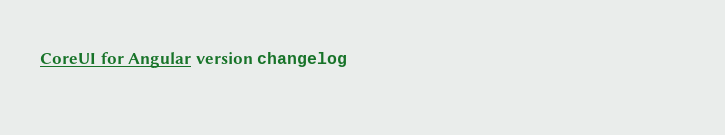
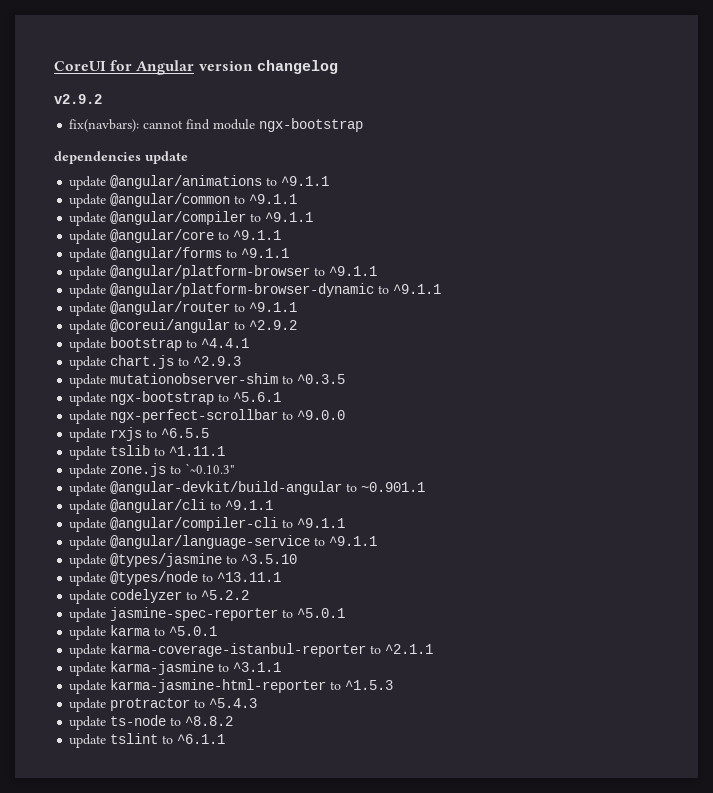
(348, 59) none -> [54,94,102,104] [69,118,364,132] [54,151,188,164] [69,175,330,190] [69,193,298,208] [69,211,314,226] [69,229,282,244] [69,247,290,262] [69,265,378,280] [69,283,442,298] [69,301,298,316] [69,319,298,334] [69,337,250,352] [69,355,242,370] [69,373,346,388] [69,391,282,406] [69,409,346,424] [69,427,210,442] [69,445,226,460] [69,463,236,478] [69,481,426,496] [69,499,274,514] [69,517,346,532] [69,535,378,550] [69,553,298,568] [69,571,282,586] [69,589,250,604] [69,607,346,622] [69,625,218,640] [69,643,434,658] [69,661,282,676] [69,679,394,694] [69,698,258,712] [69,715,234,730] [69,733,226,748] // v2.9.2 // fix(navbars): cannot find module ngx-bootstrap // dependencies update // update @angular/animations to ^9.1.1 // update @angular/common to ^9.1.1 // update @angular/compiler to ^9.1.1 // update @angular/core to ^9.1.1 // update @angular/forms to ^9.1.1 // update @angular/platform-browser to ^9.1.1 // update @angular/platform-browser-dynamic to ^9.1.1 // update @angular/router to ^9.1.1 // update @coreui/angular to ^2.9.2 // update bootstrap to ^4.4.1 // update chart.js to ^2.9.3 // update mutationobserver-shim to ^0.3.5 // update ngx-bootstrap to ^5.6.1 // update ngx-perfect-scrollbar to ^9.0.0 // update rxjs to ^6.5.5 // update tslib to ^1.11.1 // update zone.js to `~0.10.3" // update @angular-devkit/build-angular to ~0.901.1 // update @angular/cli to ^9.1.1 // update @angular/compiler-cli to ^9.1.1 // update @angular/language-service to ^9.1.1 // update @types/jasmine to ^3.5.10 // update @types/node to ^13.11.1 // update codelyzer to ^5.2.2 // update jasmine-spec-reporter to ^5.0.1 // update karma to ^5.0.1 // update karma-coverage-istanbul-reporter to ^2.1.1 // update karma-jasmine to ^3.1.1 // update karma-jasmine-html-reporter to ^1.5.3 // update protractor to ^5.4.3 // update ts-node to ^8.8.2 // update tslint to ^6.1.1

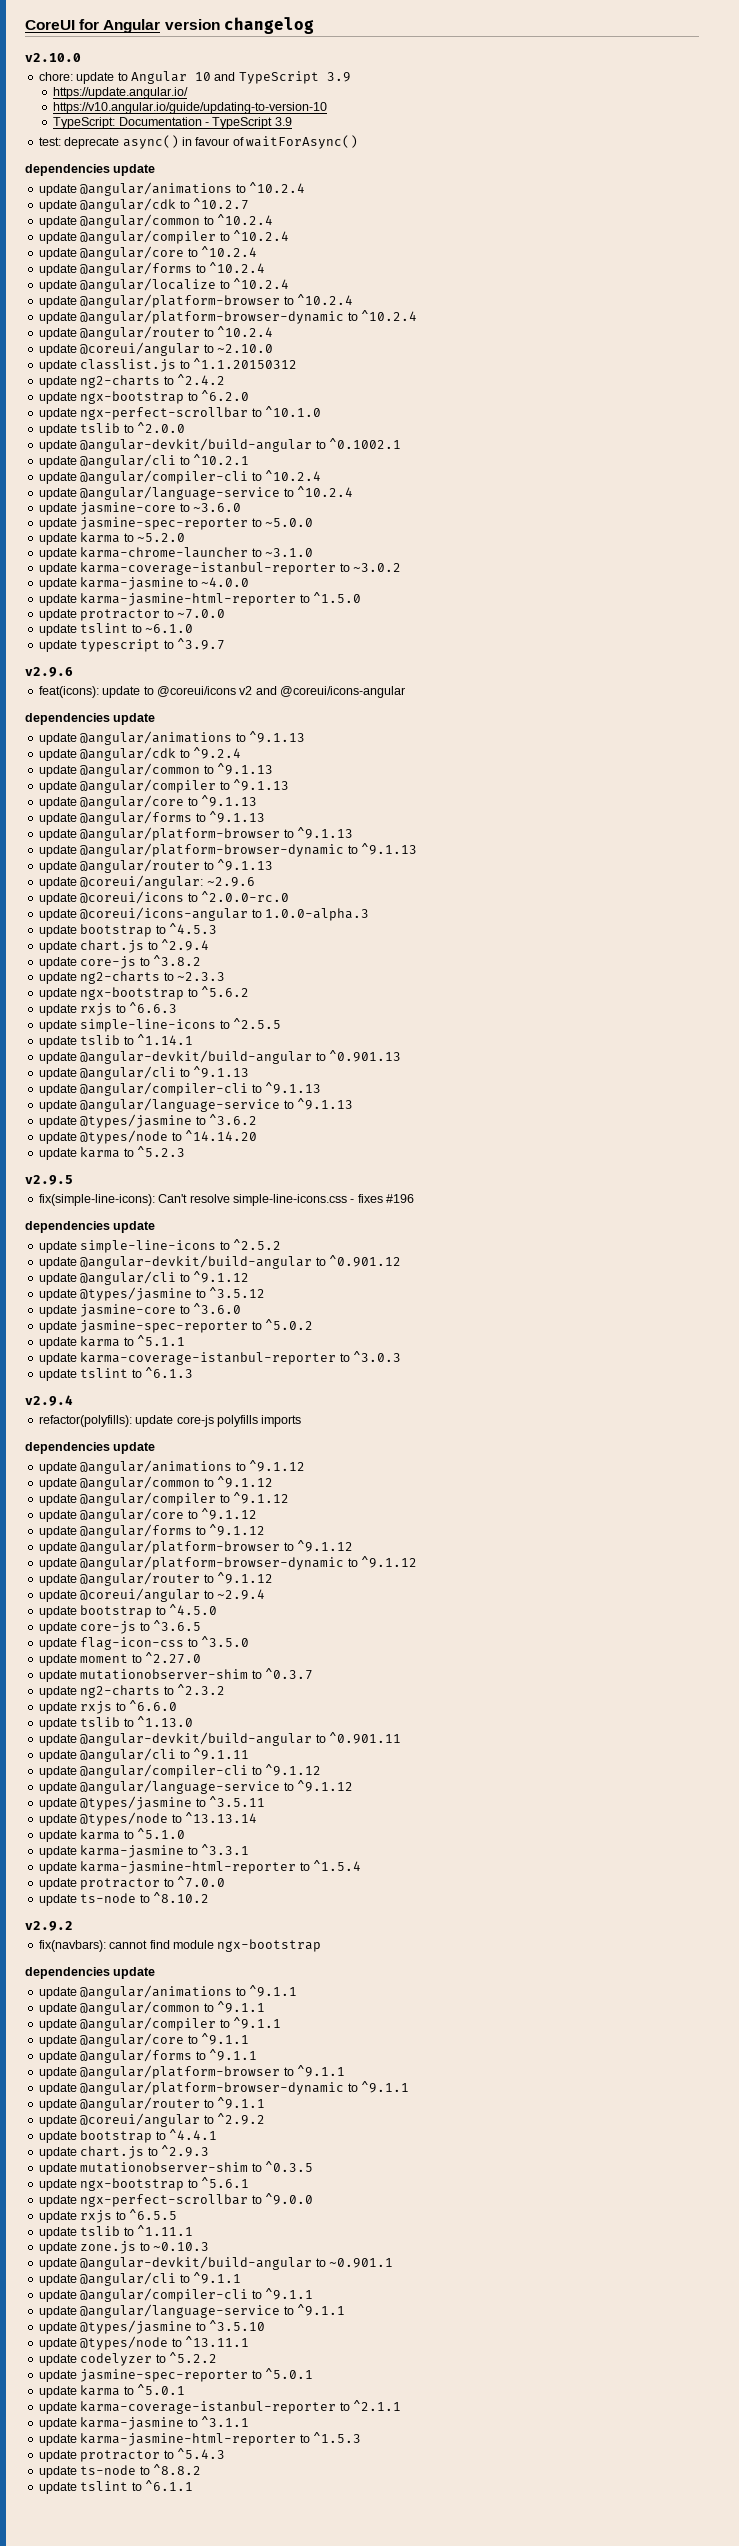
(338, 67) none -> [25,53,81,62] [38,71,351,84] [53,87,189,99] [53,102,328,114] [53,117,292,129] [38,135,358,149] [25,164,156,176] [38,182,305,196] [38,198,249,212] [38,214,273,228] [38,230,289,244] [38,246,257,260] [38,262,265,276] [38,278,289,292] [38,294,353,308] [38,310,417,324] [38,326,273,340] [38,342,273,356] [38,358,297,372] [38,374,225,388] [38,390,249,404] [38,406,321,420] [38,422,185,436] [38,438,401,452] [38,454,249,468] [38,470,321,484] [38,486,353,500] [38,502,241,515] [38,517,313,530] [38,532,185,545] [38,547,313,560] [38,562,401,575] [38,577,249,590] [38,592,361,606] [38,609,225,621] [38,623,193,636] [38,638,225,652] [25,667,73,677] [38,686,405,698] [25,713,156,725] [38,731,305,745] [38,747,241,761] [38,763,273,777] [38,779,289,793] [38,795,257,809] [38,811,265,825] [38,827,353,841] [38,843,417,857] [38,859,273,873] [38,875,255,889] [38,891,289,905] [38,907,369,921] [38,923,217,937] [38,939,209,953] [38,955,201,969] [38,971,225,984] [38,986,249,1000] [38,1002,177,1016] [38,1018,281,1032] [38,1034,193,1048] [38,1050,401,1064] [38,1066,249,1080] [38,1082,321,1096] [38,1098,353,1112] [38,1114,257,1128] [38,1130,257,1144] [38,1146,185,1160] [25,1175,73,1185] [38,1194,414,1206] [25,1221,156,1233] [38,1239,281,1253] [38,1255,401,1269] [38,1271,249,1285] [38,1287,265,1301] [38,1303,241,1317] [38,1319,313,1333] [38,1335,185,1349] [38,1351,401,1365] [38,1367,193,1381] [25,1395,73,1406] [38,1415,302,1427] [25,1442,156,1454] [38,1460,305,1474] [38,1476,273,1490] [38,1492,289,1506] [38,1508,257,1522] [38,1524,265,1538] [38,1540,353,1554] [38,1556,417,1570] [38,1572,273,1586] [38,1588,265,1602] [38,1604,217,1618] [38,1620,201,1634] [38,1636,249,1650] [38,1652,201,1666] [38,1668,313,1682] [38,1684,225,1698] [38,1700,177,1714] [38,1716,193,1730] [38,1732,401,1746] [38,1748,249,1762] [38,1764,321,1778] [38,1780,353,1794] [38,1796,265,1810] [38,1812,257,1826] [38,1828,185,1842] [38,1844,249,1858] [38,1860,361,1874] [38,1876,225,1890] [38,1892,209,1906] // v2.10.0 // chore: update to Angular 10 and TypeScript 3.9 // https://update.angular.io/ // https://v10.angular.io/guide/updating-to-version-10 // TypeScript: Documentation - TypeScript 3.9 // test: deprecate async() in favour of waitForAsync() // dependencies update // update @angular/animations to ^10.2.4 // update @angular/cdk to ^10.2.7 // update @angular/common to ^10.2.4 // update @angular/compiler to ^10.2.4 // update @angular/core to ^10.2.4 // update @angular/forms to ^10.2.4 // update @angular/localize to ^10.2.4 // update @angular/platform-browser to ^10.2.4 // update @angular/platform-browser-dynamic to ^10.2.4 // update @angular/router to ^10.2.4 // update @coreui/angular to ~2.10.0 // update classlist.js to ^1.1.20150312 // update ng2-charts to ^2.4.2 // update ngx-bootstrap to ^6.2.0 // update ngx-perfect-scrollbar to ^10.1.0 // update tslib to ^2.0.0 // update @angular-devkit/build-angular to ^0.1002.1 // update @angular/cli to ^10.2.1 // update @angular/compiler-cli to ^10.2.4 // update @angular/language-service to ^10.2.4 // update jasmine-core to ~3.6.0 // update jasmine-spec-reporter to ~5.0.0 // update karma to ~5.2.0 // update karma-chrome-launcher to ~3.1.0 // update karma-coverage-istanbul-reporter to ~3.0.2 // update karma-jasmine to ~4.0.0 // update karma-jasmine-html-reporter to ^1.5.0 // update protractor to ~7.0.0 // update tslint to ~6.1.0 // update typescript to ^3.9.7 // v2.9.6 // feat(icons): update to @coreui/icons v2 and @coreui/icons-angular // dependencies update // update @angular/animations to ^9.1.13 // update @angular/cdk to ^9.2.4 // update @angular/common to ^9.1.13 // update @angular/compiler to ^9.1.13 // update @angular/core to ^9.1.13 // update @angular/forms to ^9.1.13 // update @angular/platform-browser to ^9.1.13 // update @angular/platform-browser-dynamic to ^9.1.13 // update @angular/router to ^9.1.13 // update @coreui/angular: ~2.9.6 // update @coreui/icons to ^2.0.0-rc.0 // update @coreui/icons-angular to 1.0.0-alpha.3 // update bootstrap to ^4.5.3 // update chart.js to ^2.9.4 // update core-js to ^3.8.2 // update ng2-charts to ~2.3.3 // update ngx-bootstrap to ^5.6.2 // update rxjs to ^6.6.3 // update simple-line-icons to ^2.5.5 // update tslib to ^1.14.1 // update @angular-devkit/build-angular to ^0.901.13 // update @angular/cli to ^9.1.13 // update @angular/compiler-cli to ^9.1.13 // update @angular/language-service to ^9.1.13 // update @types/jasmine to ^3.6.2 // update @types/node to ^14.14.20 // update karma to ^5.2.3 // v2.9.5 // fix(simple-line-icons): Can't resolve simple-line-icons.css - fixes #196 // dependencies update // update simple-line-icons to ^2.5.2 // update @angular-devkit/build-angular to ^0.901.12 // update @angular/cli to ^9.1.12 // update @types/jasmine to ^3.5.12 // update jasmine-core to ^3.6.0 // update jasmine-spec-reporter to ^5.0.2 // update karma to ^5.1.1 // update karma-coverage-istanbul-reporter to ^3.0.3 // update tslint to ^6.1.3 // v2.9.4 // refactor(polyfills): update core-js polyfills imports // dependencies update // update @angular/animations to ^9.1.12 // update @angular/common to ^9.1.12 // update @angular/compiler to ^9.1.12 // update @angular/core to ^9.1.12 // update @angular/forms to ^9.1.12 // update @angular/platform-browser to ^9.1.12 // update @angular/platform-browser-dynamic to ^9.1.12 // update @angular/router to ^9.1.12 // update @coreui/angular to ~2.9.4 // update bootstrap to ^4.5.0 // update core-js to ^3.6.5 // update flag-icon-css to ^3.5.0 // update moment to ^2.27.0 // update mutationobserver-shim to ^0.3.7 // update ng2-charts to ^2.3.2 // update rxjs to ^6.6.0 // update tslib to ^1.13.0 // update @angular-devkit/build-angular to ^0.901.11 // update @angular/cli to ^9.1.11 // update @angular/compiler-cli to ^9.1.12 // update @angular/language-service to ^9.1.12 // update @types/jasmine to ^3.5.11 // update @types/node to ^13.13.14 // update karma to ^5.1.0 // update karma-jasmine to ^3.3.1 // update karma-jasmine-html-reporter to ^1.5.4 // update protractor to ^7.0.0 // update ts-node to ^8.10.2
[185,463,236,474] `~0.10.3" -> [152,2242,209,2251] ~0.10.3

